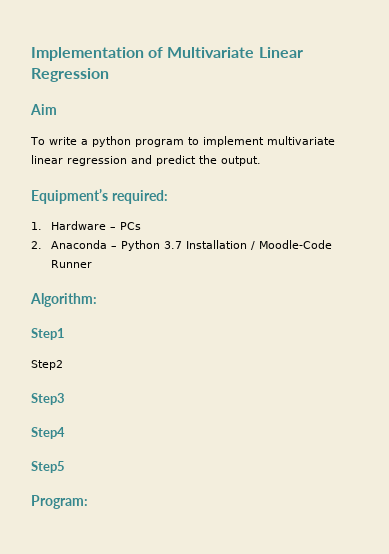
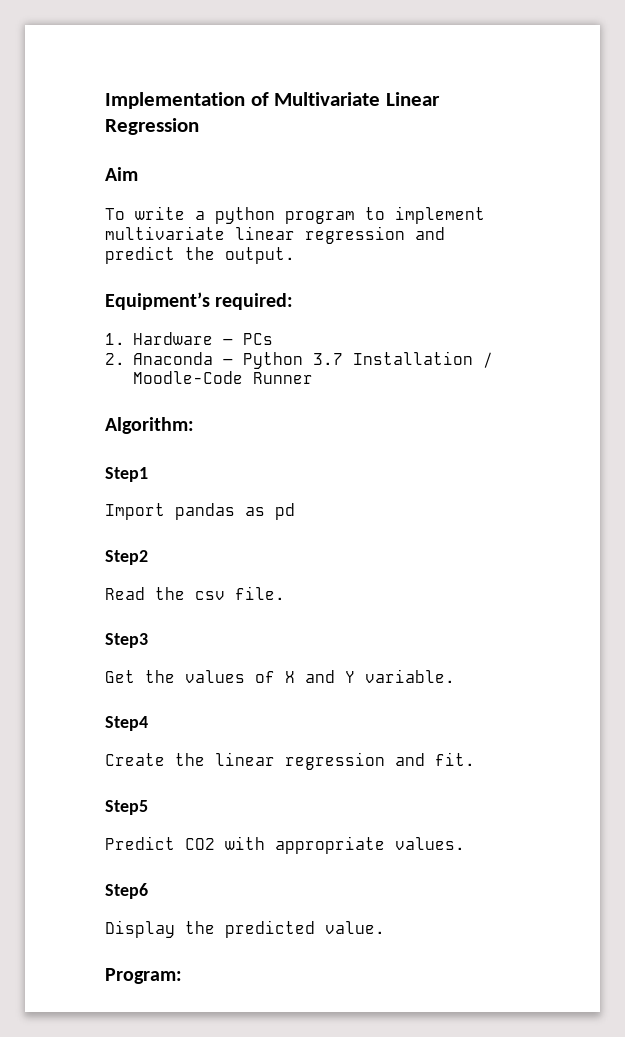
[31,360,63,370] [31,393,65,405] [31,427,65,439] [31,461,65,473] Step2 // Step3 // Step4 // Step5 -> [105,503,295,520] [105,550,148,565] [105,586,285,600] [105,633,148,648] [105,669,455,683] [105,716,148,731] [105,752,475,770] [105,800,148,815] [105,836,465,854] [105,883,148,899] [105,920,385,938] Import pandas as pd // Step2 // Read the csv file. // Step3 // Get the values of X and Y variable. // Step4 // Create the linear regression and fit. // Step5 // Predict CO2 with appropriate values. // Step6 // Display the predicted value.

